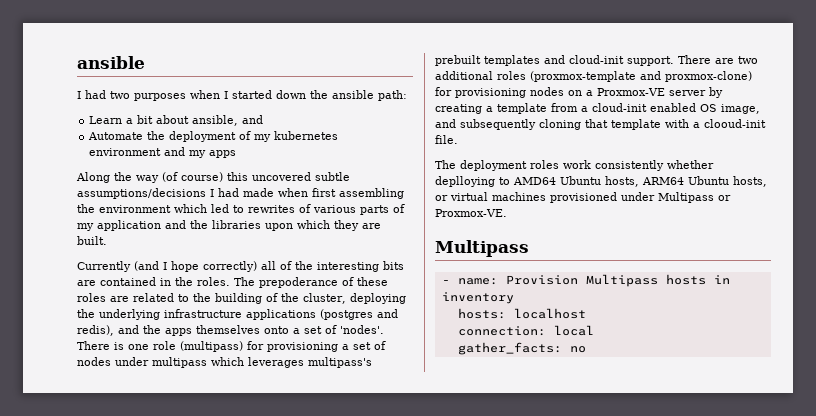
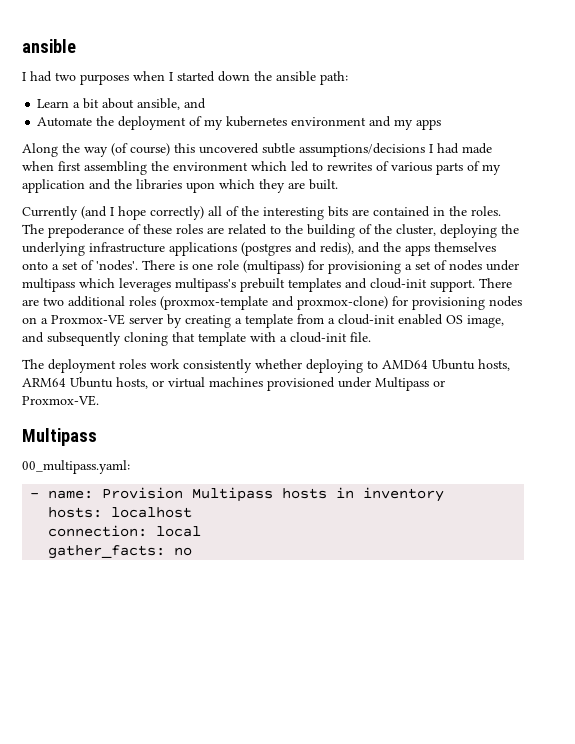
[704,119,766,128] clooud-init -> [290,332,347,343] cloud-init
[435,176,495,187] deplloying -> [306,359,363,373] deploying
(529, 248) none -> [22,460,130,474] // 00_multipass.yaml:

